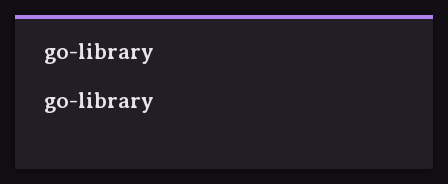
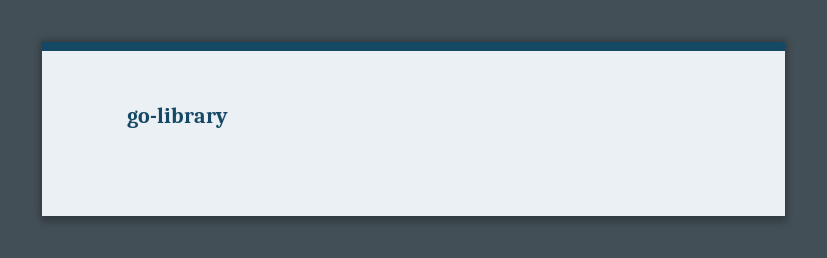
[44,43,154,64] [44,92,154,113] go-library // go-library -> [127,107,228,128] go-library

